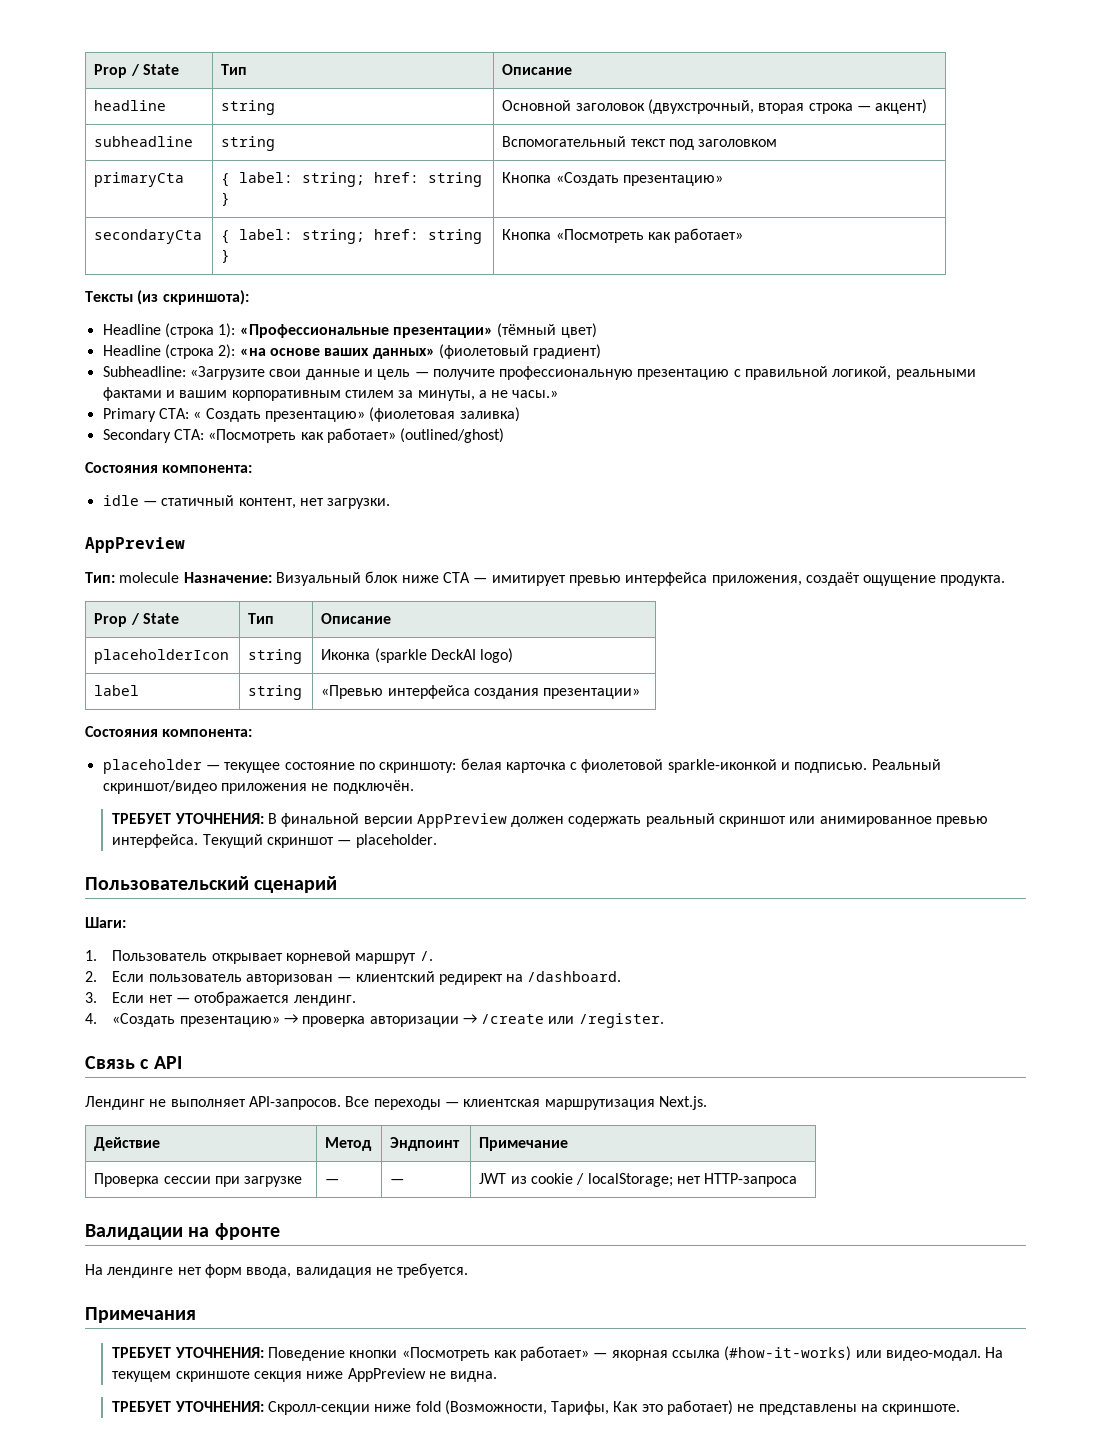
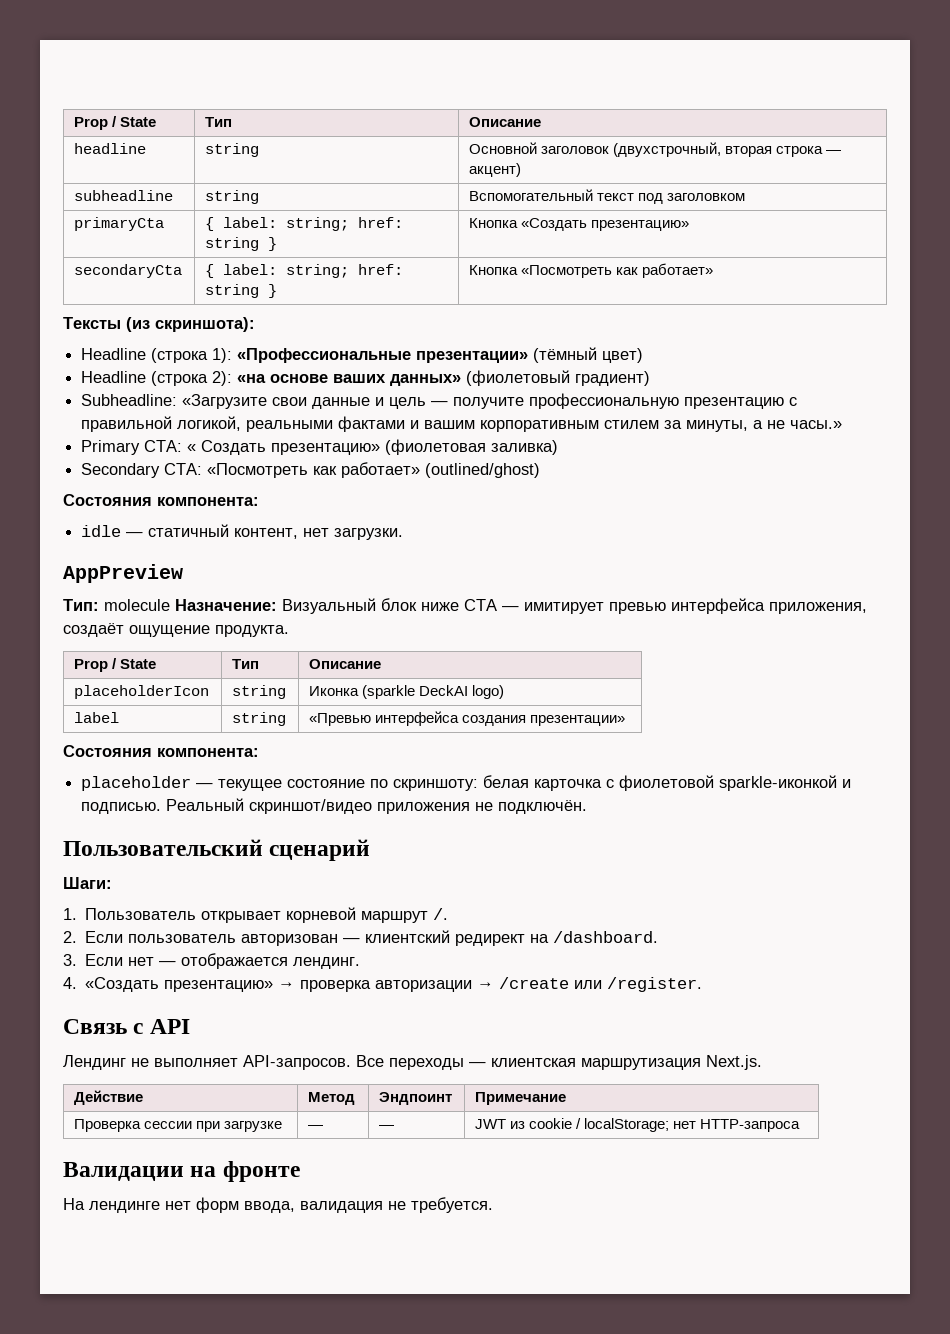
[112,813,989,828] [112,834,437,848] // ТРЕБУЕТ УТОЧНЕНИЯ: В финальной версии AppPreview должен содержать реальный скриншот или анимированное превью интерфейса. Текущий скриншот — placeholder. -> (588, 807) none
[85,1307,196,1323] [112,1346,1004,1361] [112,1368,498,1382] [112,1400,961,1415] // Примечания // ТРЕБУЕТ УТОЧНЕНИЯ: Поведение кнопки «Посмотреть как работает» — якорная ссылка (#how-it-works) или видео-модал. На текущем скриншоте секция ниже AppPreview не видна. // ТРЕБУЕТ УТОЧНЕНИЯ: Скролл-секции ниже fold (Возможности, Тарифы, Как это работает) не представлены на скриншоте. -> (493, 1205) none

